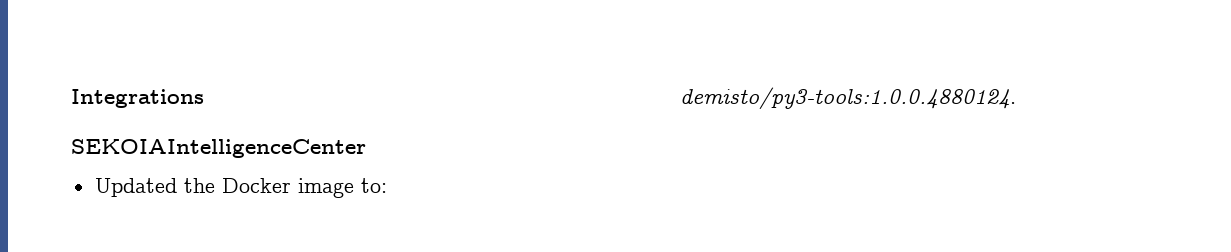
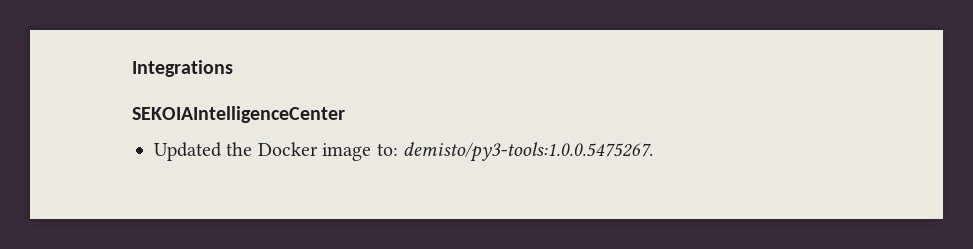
[679,87,1016,109] demisto/py3-tools:1.0.0.4880124. -> [403,142,653,162] demisto/py3-tools:1.0.0.5475267.

